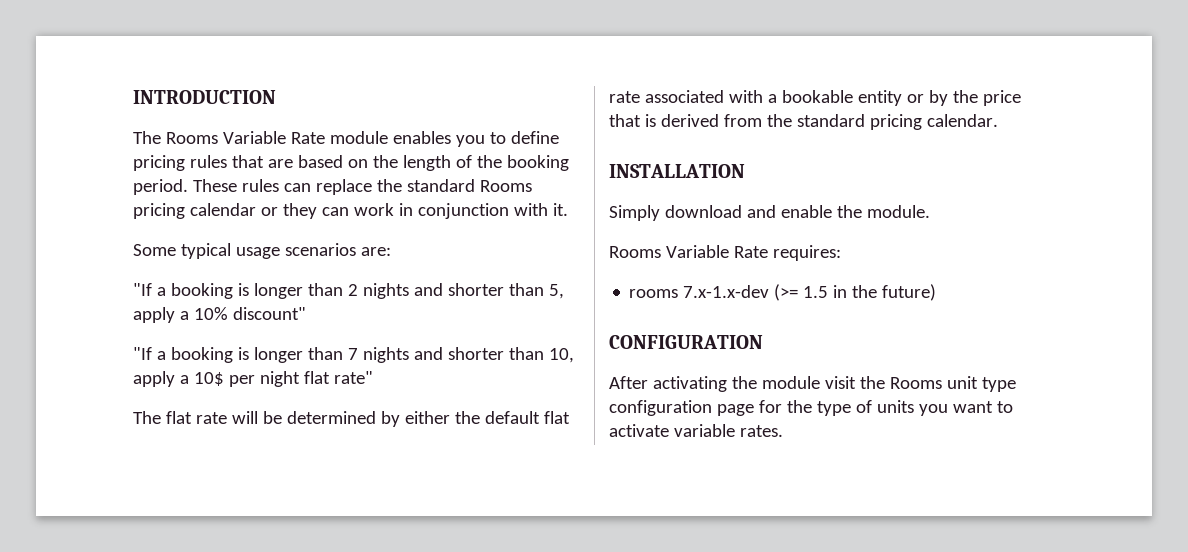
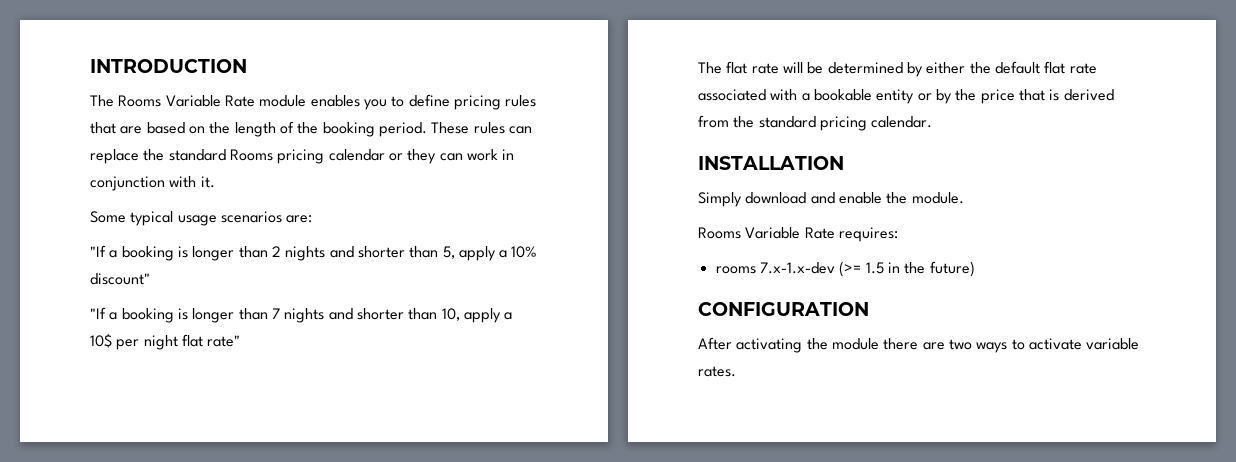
[824,376,1016,392] [609,400,993,416] visit the Rooms unit type configuration page for the type of units you want -> [883,338,1008,353] there are two ways

